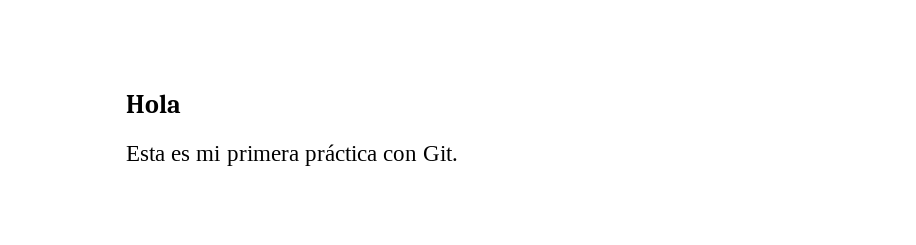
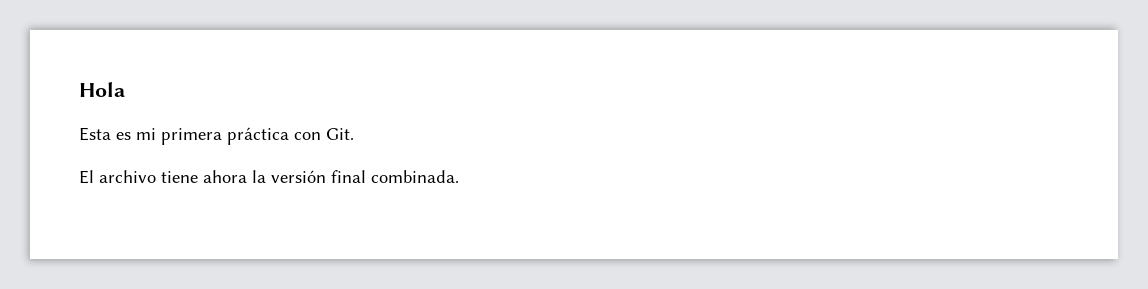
(459, 153) none -> [79,170,459,184] // El archivo tiene ahora la versión final combinada.

